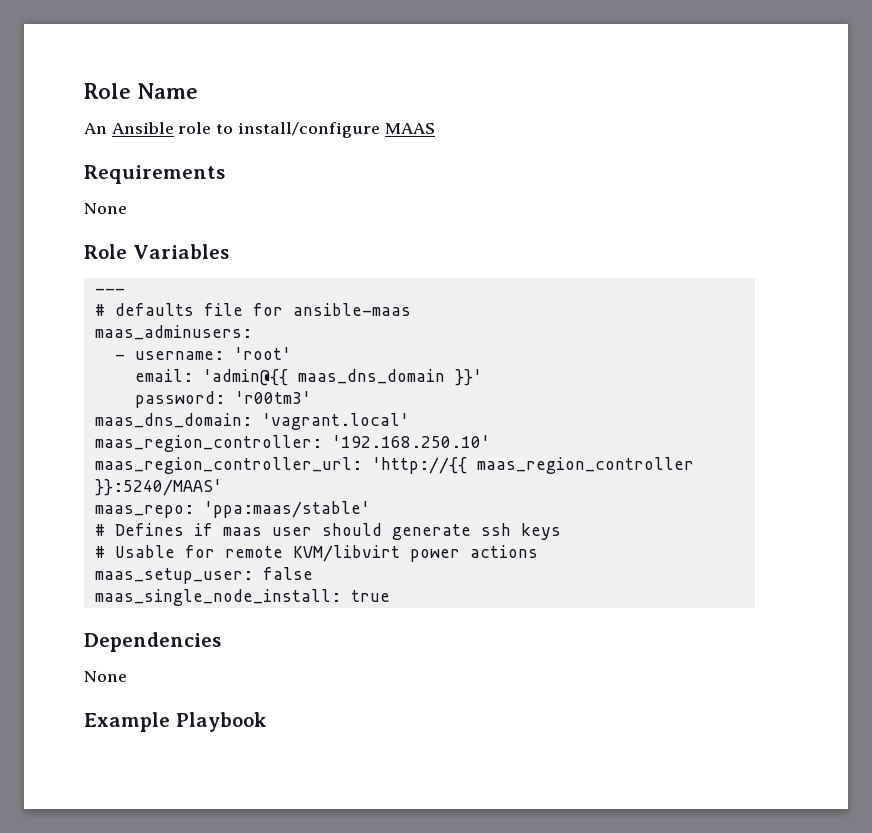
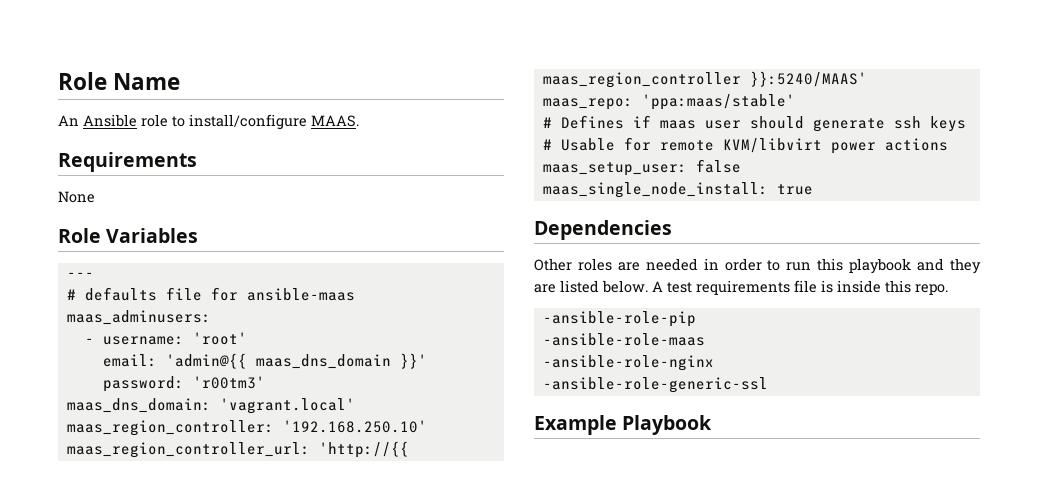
[384,123,435,134] MAAS -> [311,115,359,127] MAAS.
[84,671,127,682] // None -> [534,258,982,274] [534,280,948,295] [542,311,696,327] [542,333,705,346] [542,355,714,371] [542,377,768,393] // Other roles are needed in order to run this playbook and they are listed below. A test requirements file is inside this repo. // -ansible-role-pip // -ansible-role-maas // -ansible-role-nginx // -ansible-role-generic-ssl

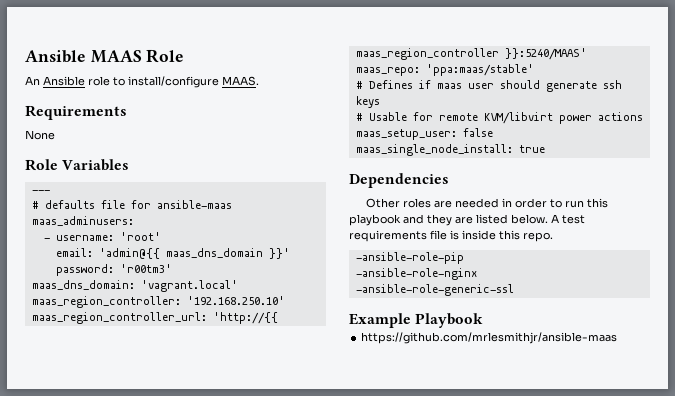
[58,72,181,90] Role Name -> [25,49,185,63] Ansible MAAS Role
[542,333,705,346] // -ansible-role-maas -> (464, 258) none
(713, 425) none -> [361,332,618,344] // https://github.com/mrlesmithjr/ansible-maas

